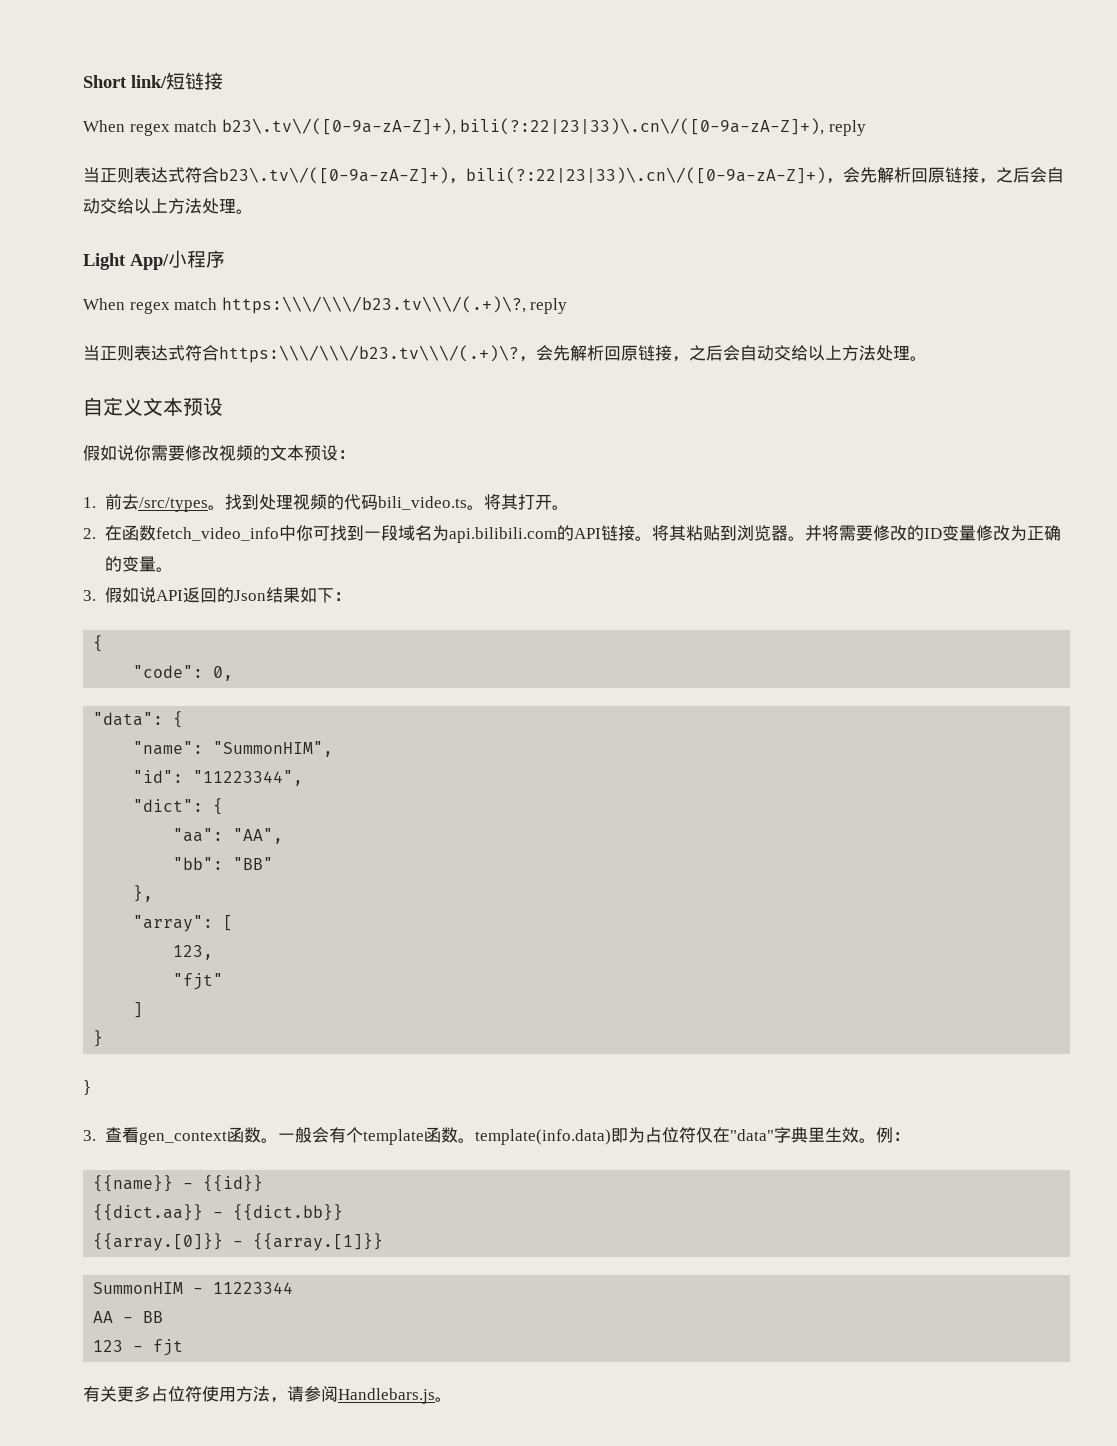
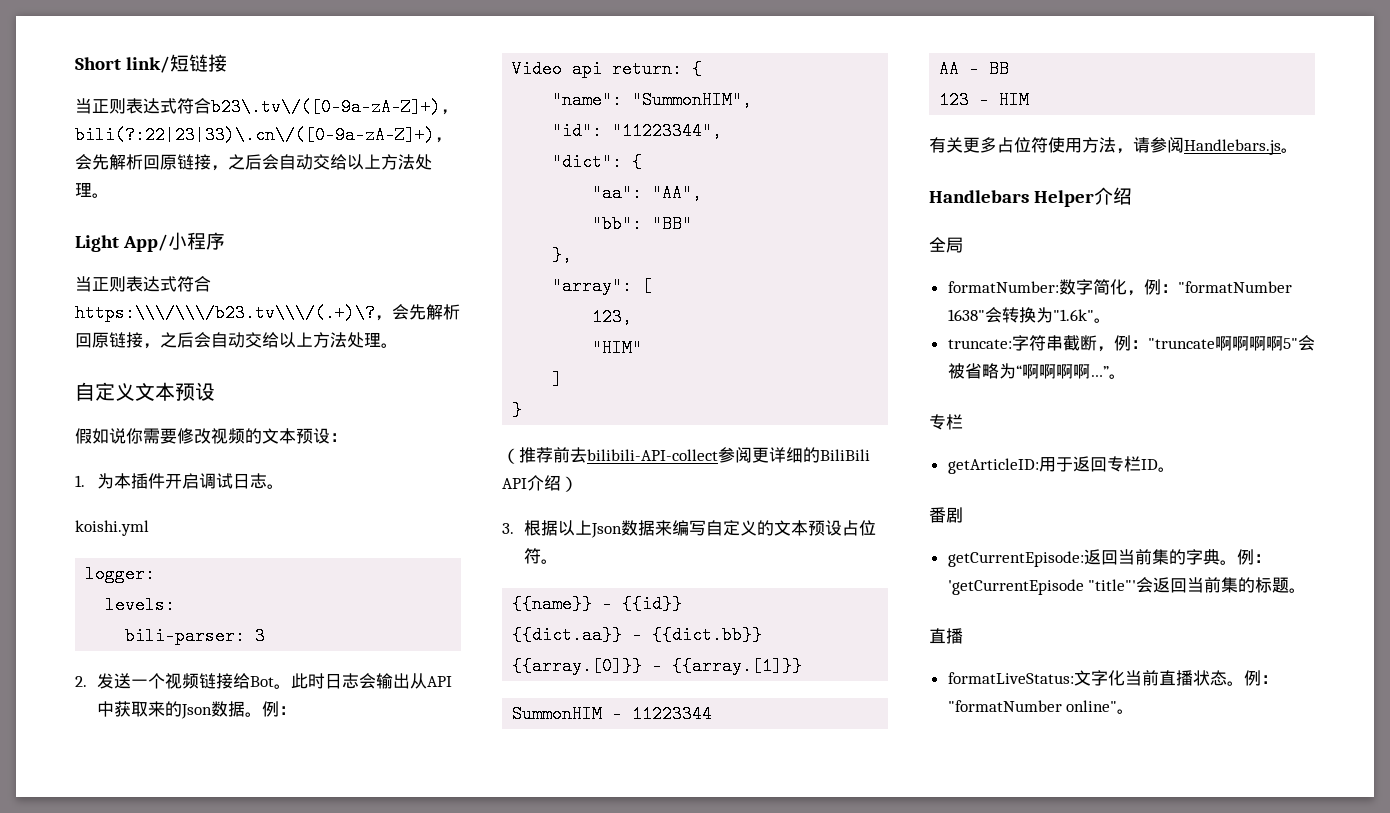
[83,118,866,136] // When regex match b23\.tv\/([0-9a-zA-Z]+), bili(?:22|23|33)\.cn\/([0-9a-zA-Z]+), reply -> (227, 63) none
[83,296,568,314] // When regex match https:\\\/\\\/b23.tv\\\/(.+)\?, reply -> (225, 241) none
[104,494,569,512] [83,525,1061,543] [104,556,173,572] [83,587,351,603] [93,635,104,652] [133,665,234,681] [93,712,164,726] 前去/src/types。找到处理视频的代码bili_video.ts。将其打开。 // 2.在函数fetch_video_info中你可找到一段域名为api.bilibili.com的API链接。将其粘贴到浏览器。并将需要修改的ID变量修改为正确的变量。 // 3.假如说API返回的Json结果如下： // { // "code": 0, // "data": -> [96,473,284,489] [75,520,149,536] [85,565,156,583] [105,596,176,614] [125,627,266,645] [75,673,452,689] [96,701,296,719] [512,60,683,78] 为本插件开启调试日志。 // koishi.yml // logger: // levels: // bili-parser: 3 // 2.发送一个视频链接给Bot。此时日志会输出从API中获取来的Json数据。例： // Video api return:
[173,973,224,990] "fjt" -> [592,339,643,357] "HIM"
[83,1080,91,1095] [83,1127,910,1145] } // 3.查看gen_context函数。一般会有个template函数。template(info.data)即为占位符仅在"data"字典里生效。例： -> [502,447,870,464] [502,475,578,492] [502,520,876,538] [523,548,558,564] （推荐前去bilibili-API-collect参阅更详细的BiliBili API介绍） // 3.根据以上Json数据来编写自定义的文本预设占位符。
[153,1339,184,1356] fjt -> [999,91,1030,109] HIM
(452, 1399) none -> [929,187,1132,207] [929,237,963,253] [947,279,1292,296] [947,307,1111,323] [947,335,1315,352] [947,363,1126,379] [929,414,963,430] [947,456,1175,474] [929,507,963,523] [947,549,1271,567] [947,577,1307,595] [929,628,963,644] [947,670,1278,686] [947,700,1135,714] // Handlebars Helper介绍 // 全局 // formatNumber:数字简化，例："formatNumber 1638"会转换为"1.6k"。 // truncate:字符串截断，例："truncate啊啊啊啊5"会被省略为“啊啊啊啊…”。 // 专栏 // getArticleID:用于返回专栏ID。 // 番剧 // getCurrentEpisode:返回当前集的字典。例：'getCurrentEpisode "title"'会返回当前集的标题。 // 直播 // formatLiveStatus:文字化当前直播状态。例："formatNumber online"。

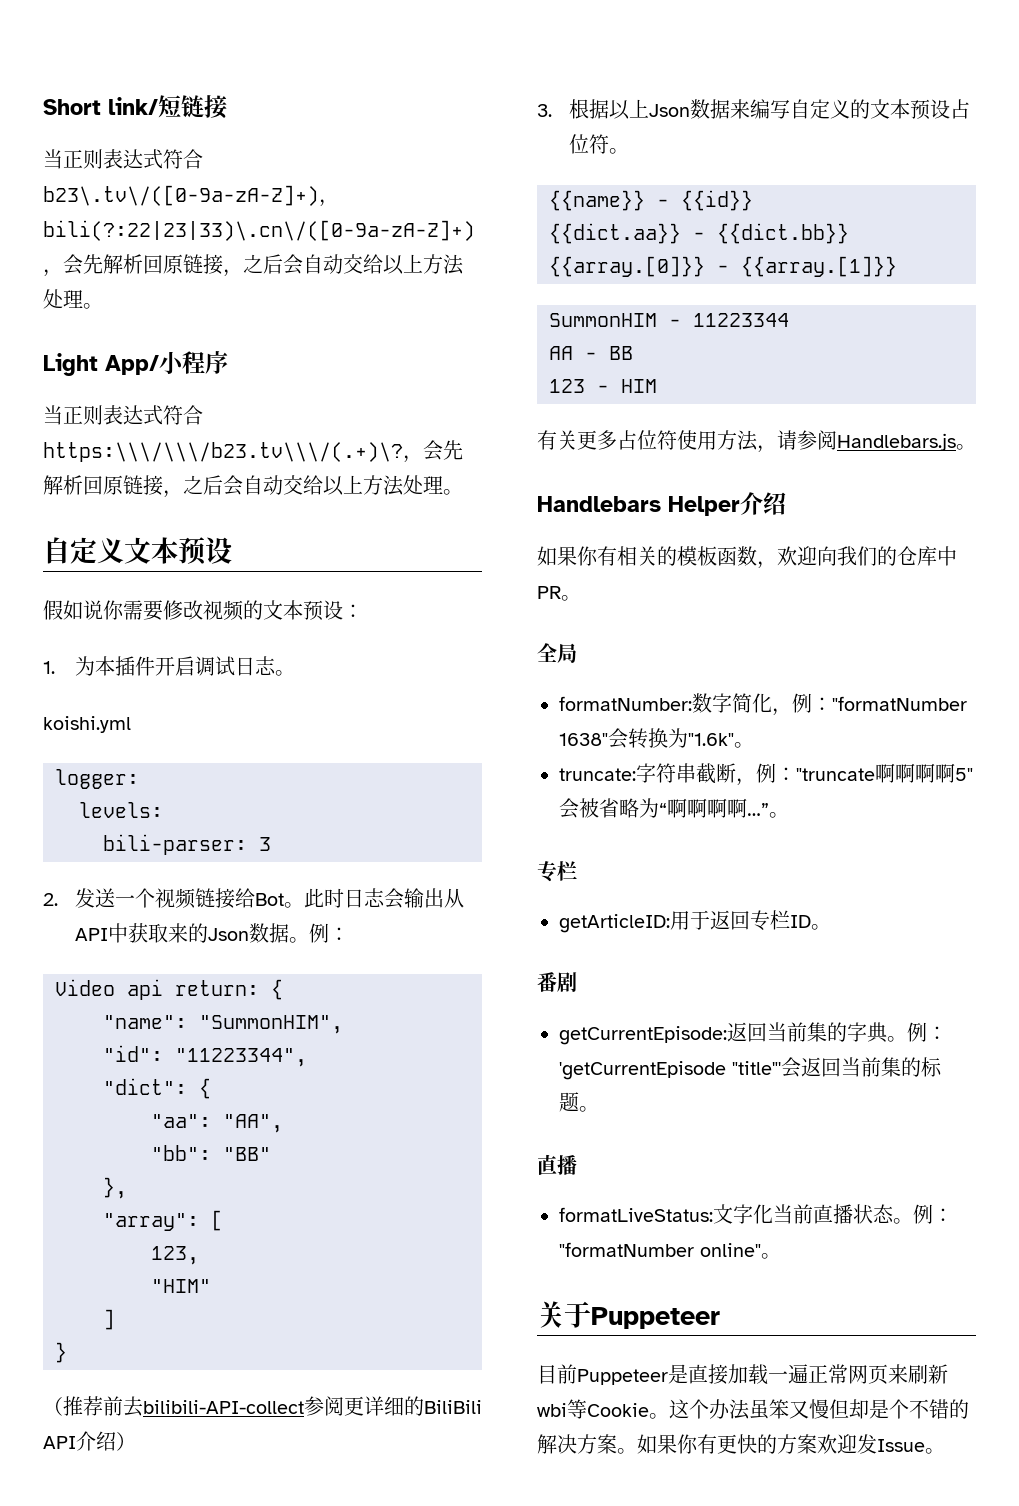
(1132, 196) none -> [537,546,957,569] [537,586,581,601] // 如果你有相关的模板函数，欢迎向我们的仓库中PR。
(1135, 711) none -> [537,1301,720,1329] [537,1364,948,1385] [537,1399,969,1420] [537,1434,945,1454] // 关于Puppeteer // 目前Puppeteer是直接加载一遍正常网页来刷新wbi等Cookie。这个办法虽笨又慢但却是个不错的解决方案。如果你有更快的方案欢迎发Issue。

